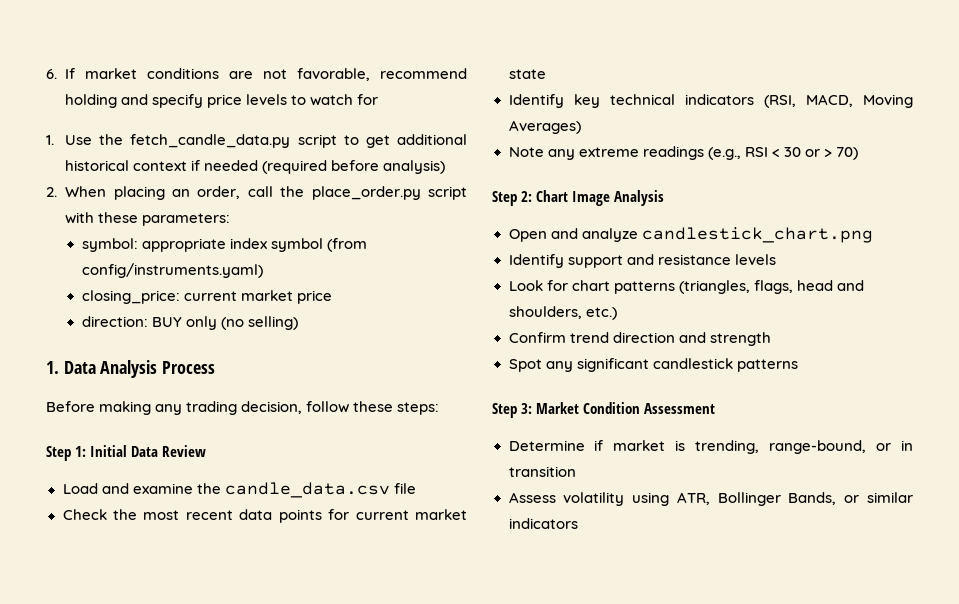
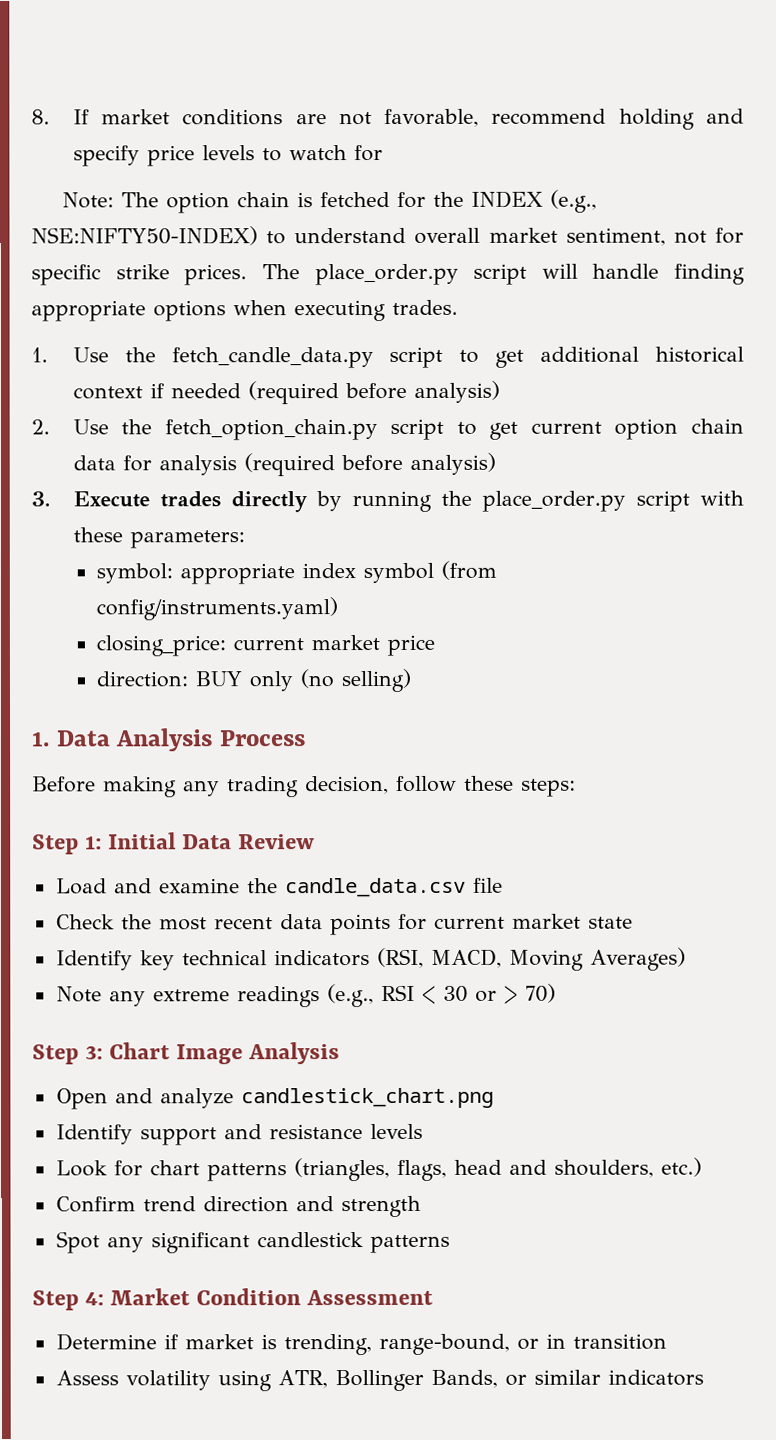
[46,69,57,79] 6. -> [31,109,50,125] 8.
(379, 99) none -> [61,189,597,214] [31,226,744,246] [31,263,745,286] [31,299,458,322] // Note: The option chain is fetched for the INDEX (e.g., NSE:NIFTY50-INDEX) to understand overall market sentiment, not for specific strike prices. The place_order.py script will handle finding appropriate options when executing trades.
[65,186,273,200] When placing an order, call -> [72,418,745,441] [72,452,496,477] [31,490,432,513] Use the fetch_option_chain.py script to get current option chain data for analysis (required before analysis) // 3. Execute trades directly by running
[521,191,533,202] 2: -> [85,1045,104,1060] 3:
[521,403,533,414] 3: -> [85,1292,105,1306] 4:

